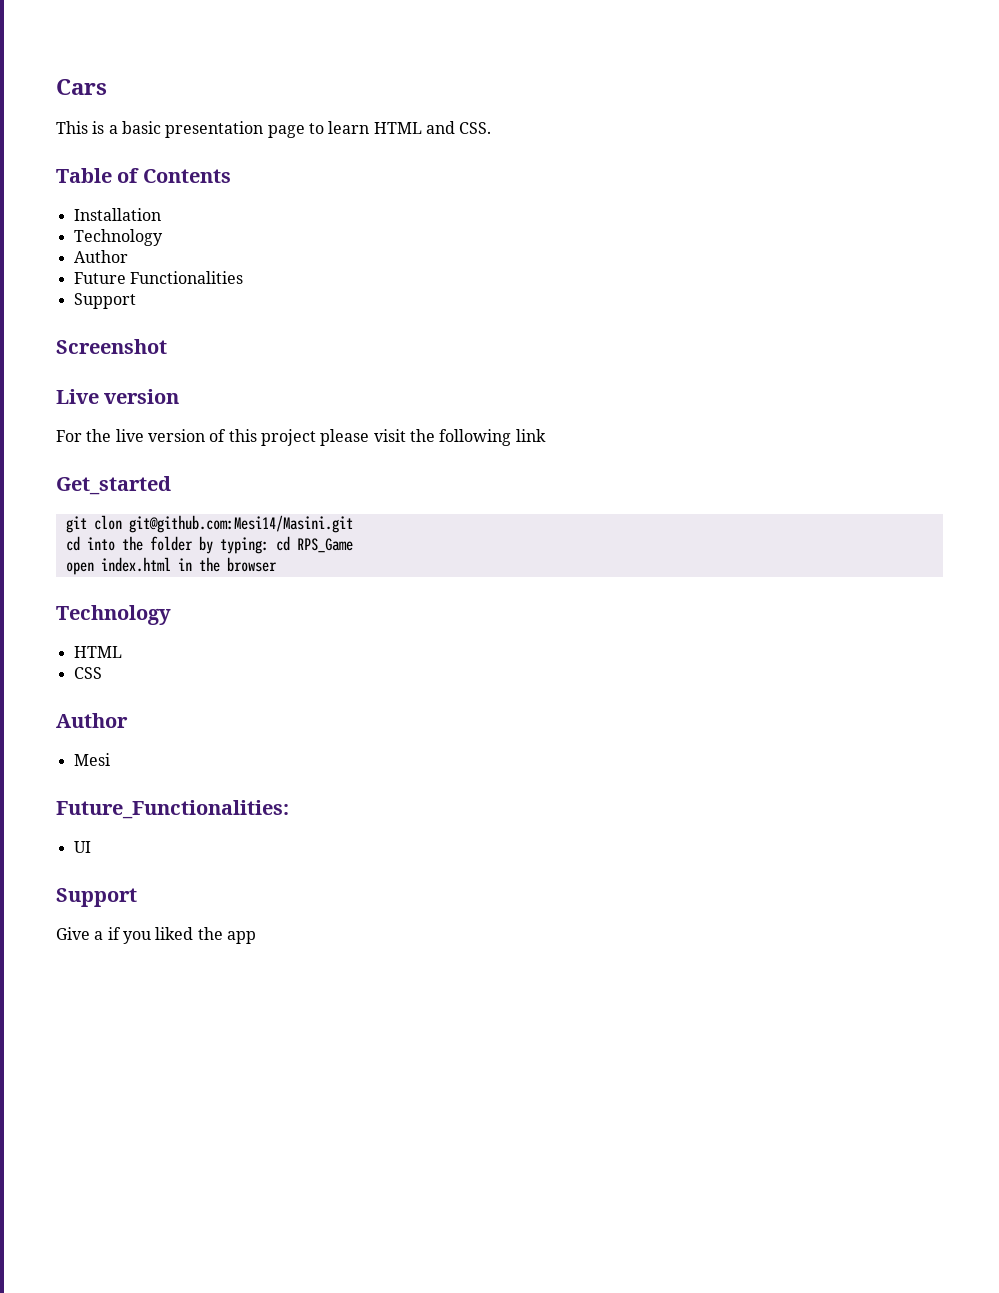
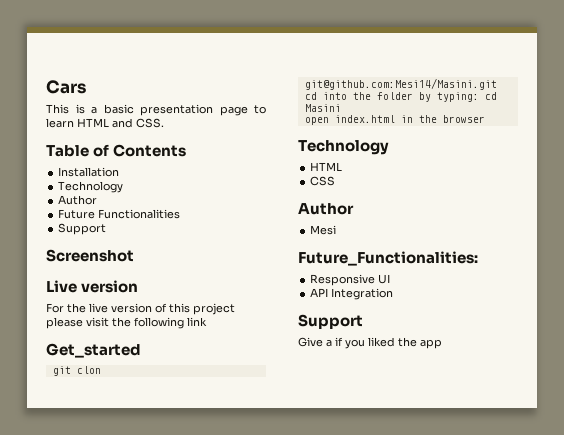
[296,538,353,553] RPS_Game -> [304,104,341,112] Masini
(289, 809) none -> [310,274,376,286] Responsive
(91, 847) none -> [310,288,394,300] // API Integration

